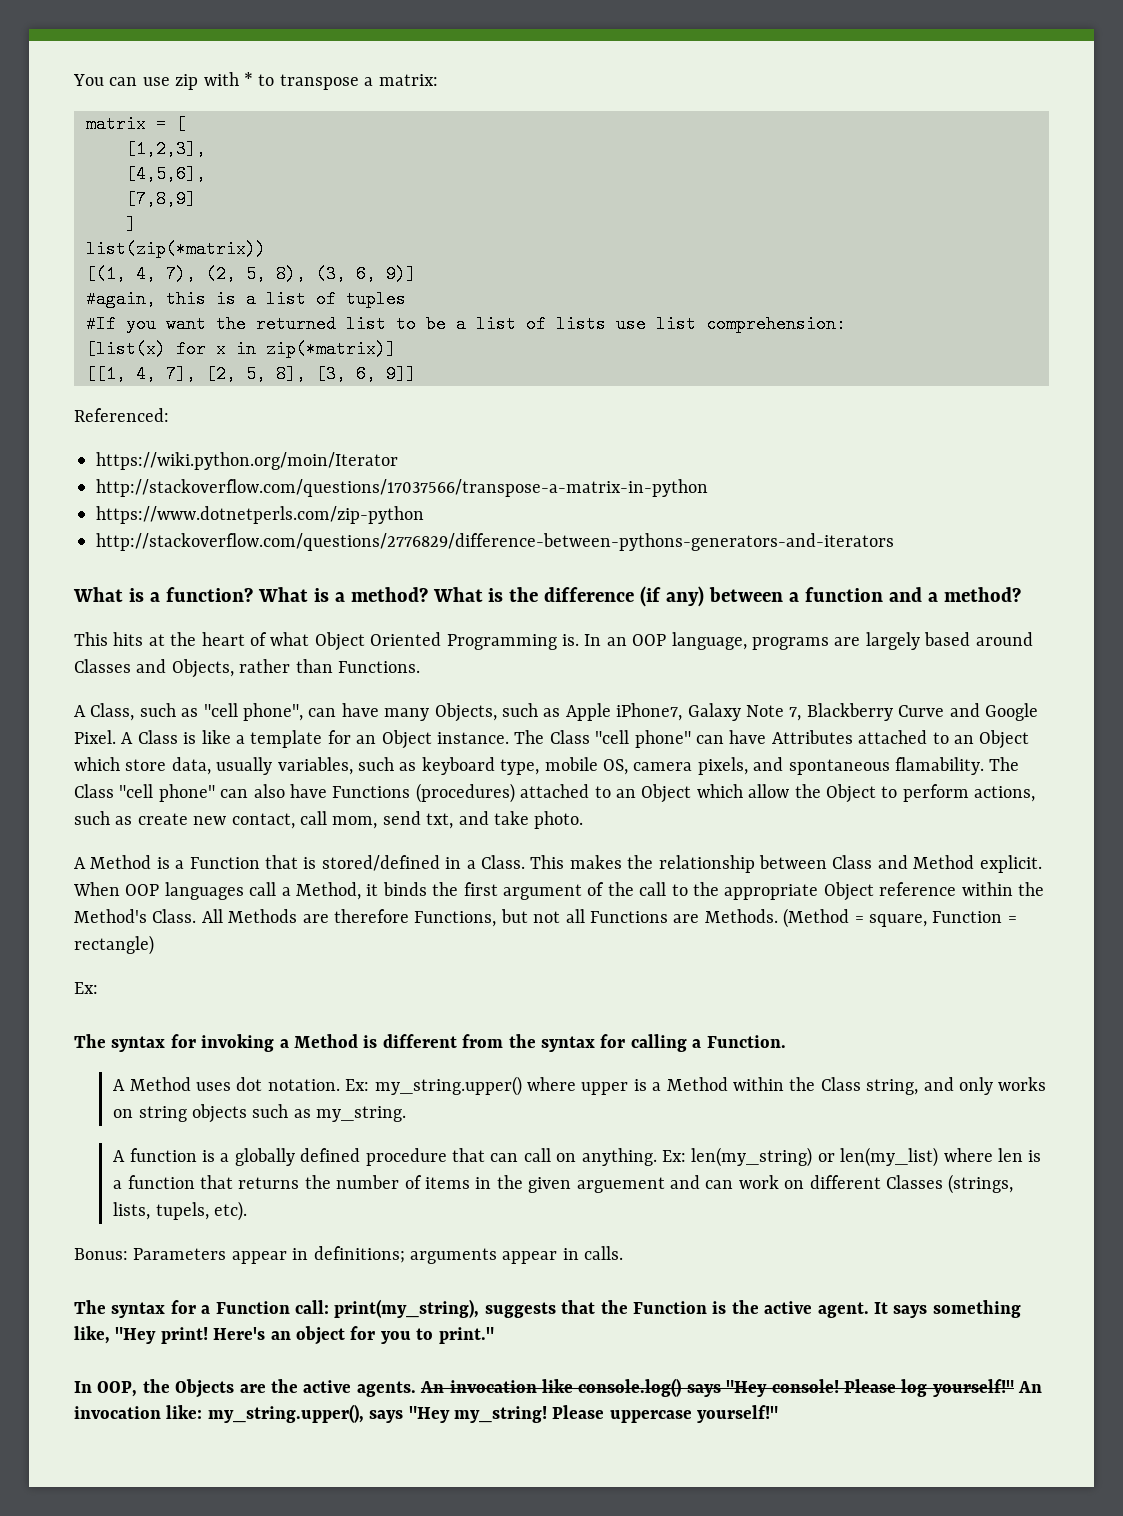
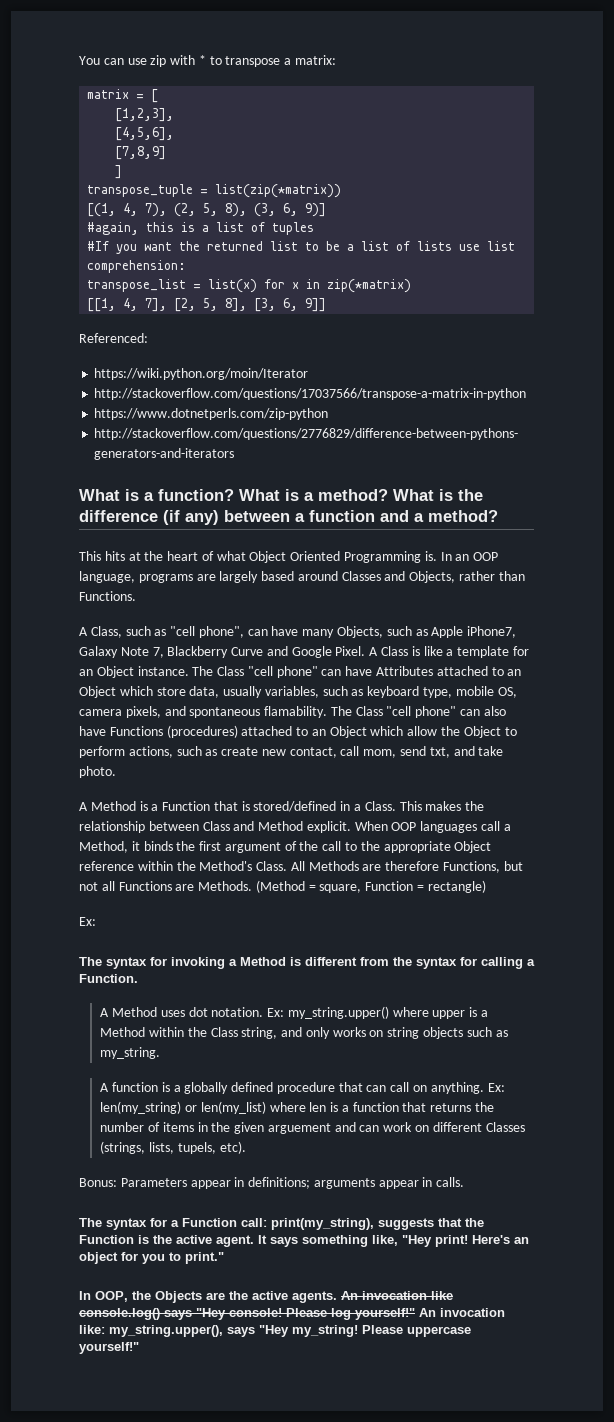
(136, 224) none -> [87,184,209,197] transpose_tuple =
[86,340,166,358] [list(x) -> [87,279,258,293] transpose_list = list(x)
[266,340,396,358] zip(*matrix)] -> [327,279,412,293] zip(*matrix)

